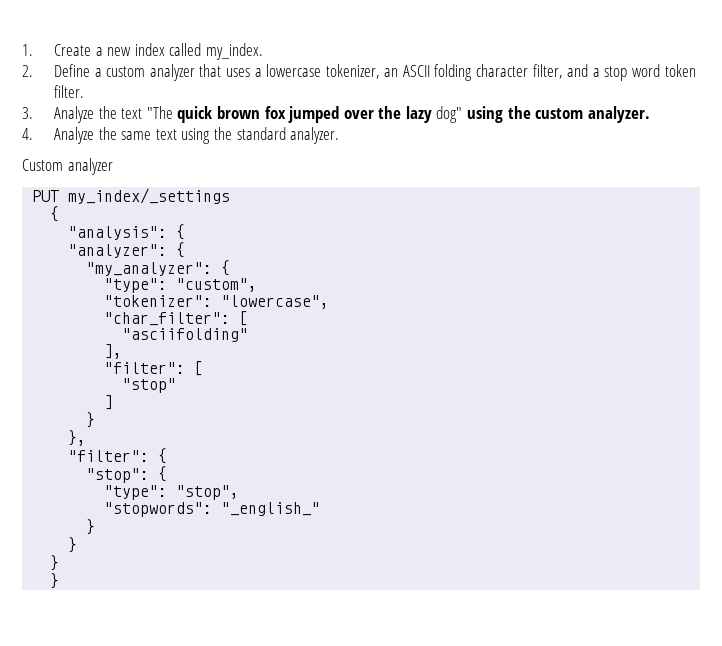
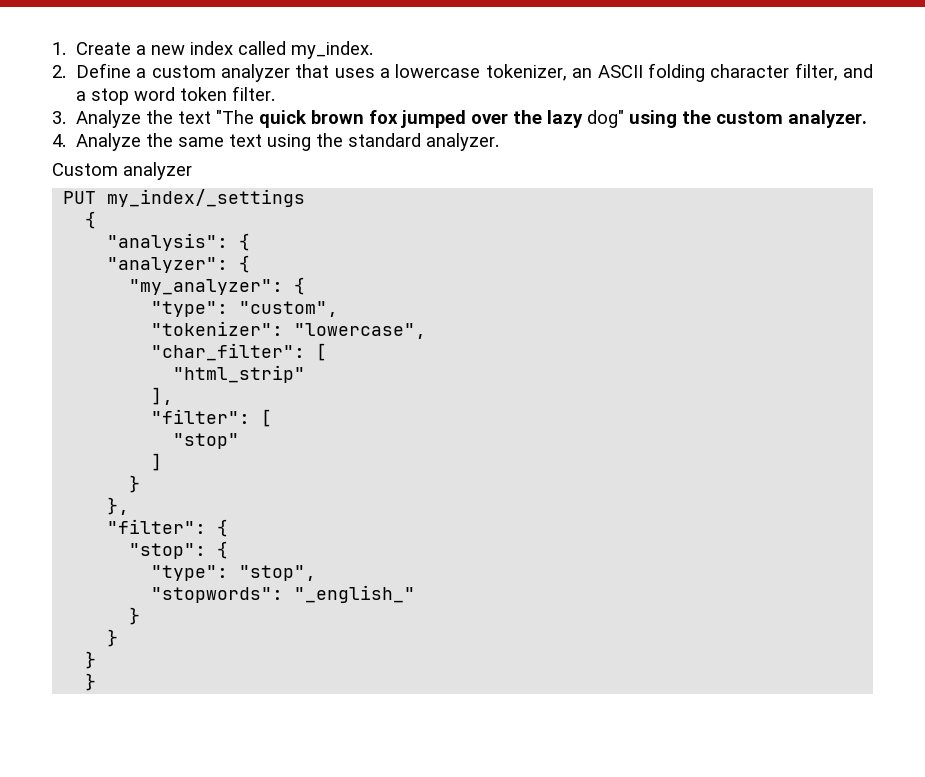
[122,328,249,342] "asciifolding" -> [173,365,306,383] "html_strip"

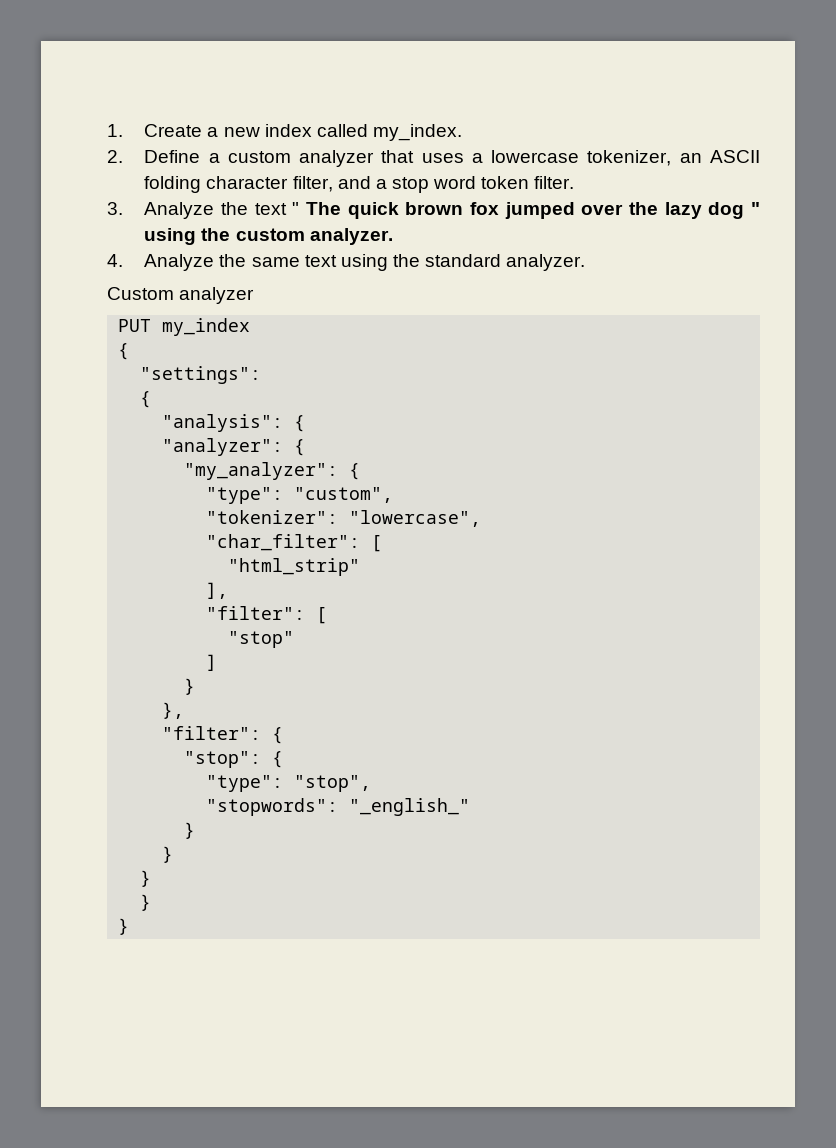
[215,110,254,124] "The -> [292,202,341,215] " The
[586,110,624,128] dog" -> [708,202,760,219] dog "
[107,189,306,207] my_index/_settings -> [162,318,251,336] [118,343,130,360] [140,366,262,384] my_index // { // "settings":
(97, 682) none -> [118,918,130,935] // }

